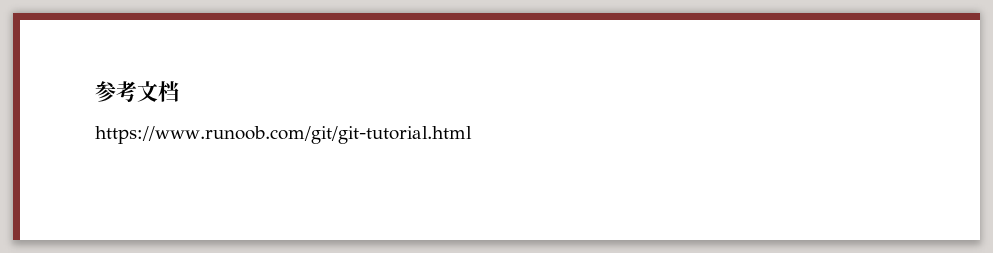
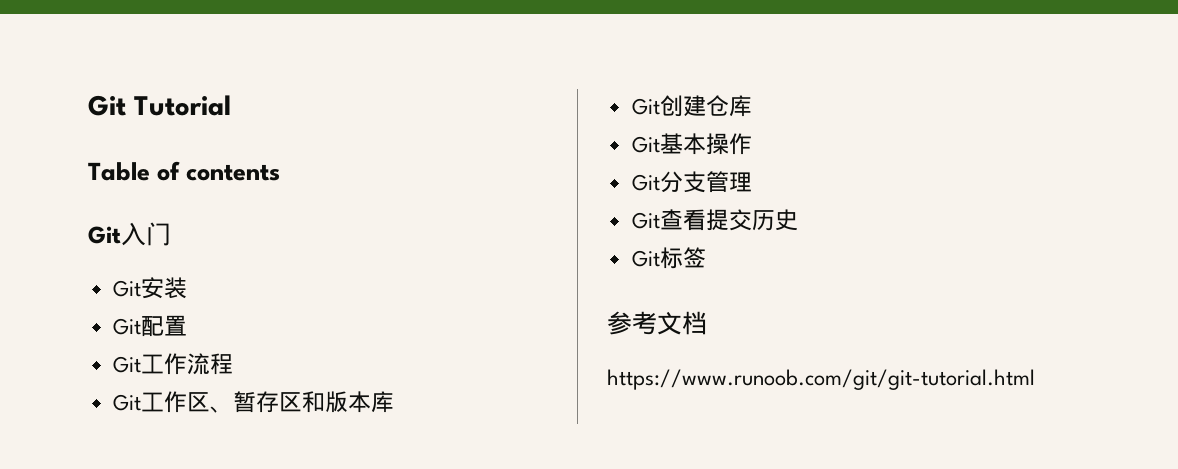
(95, 91) none -> [88,95,231,116] [88,161,281,181] [88,222,171,246] [112,277,187,299] [112,315,187,337] [112,353,233,375] [112,391,394,413] [631,95,752,117] [631,133,752,155] [631,171,752,193] [631,209,798,231] [631,247,706,269] Git Tutorial // Table of contents // Git入门 // Git安装 // Git配置 // Git工作流程 // Git工作区、暂存区和版本库 // Git创建仓库 // Git基本操作 // Git分支管理 // Git查看提交历史 // Git标签 //

